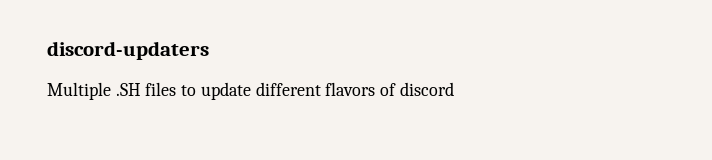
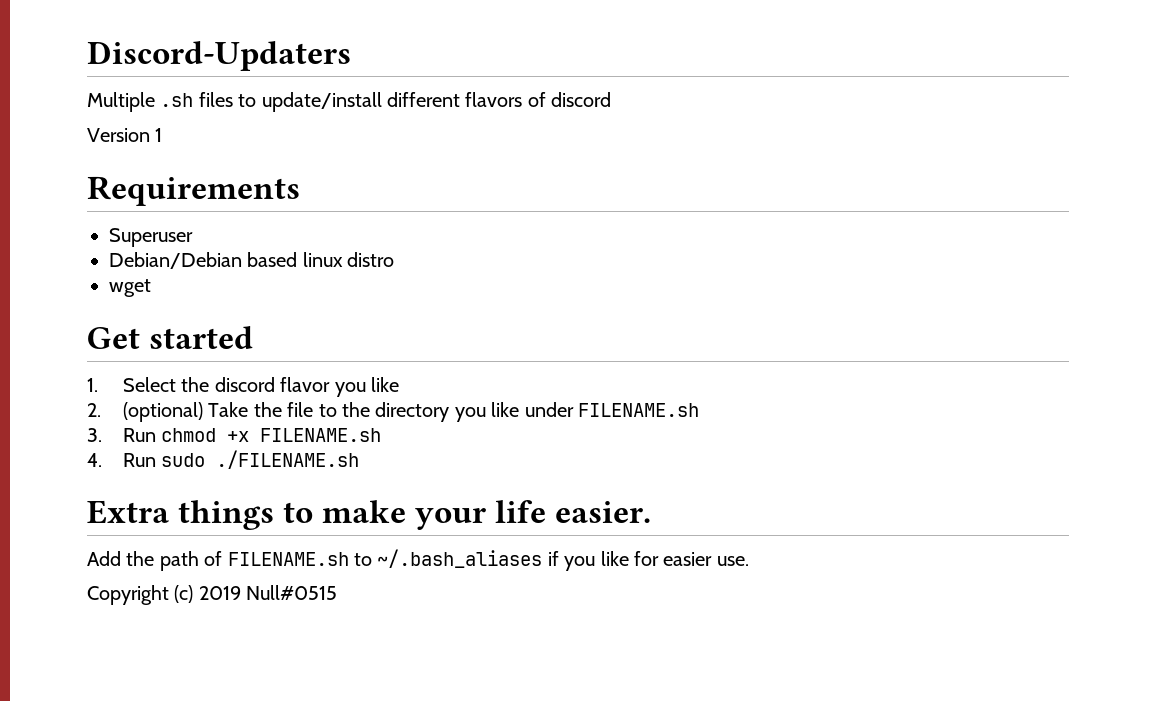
[47,41,209,60] discord-updaters -> [87,41,351,71] Discord-Updaters
[115,83,141,96] .SH -> [160,93,194,107] .sh
[200,82,251,100] update -> [261,92,382,112] update/install
(454, 89) none -> [87,128,163,142] [87,176,300,206] [109,228,193,247] [109,252,395,269] [109,279,151,297] [87,326,254,349] [87,377,400,397] [87,402,700,422] [87,428,382,442] [87,450,360,469] [87,500,652,530] [87,549,749,571] [87,585,338,605] // Version 1 // Requirements // Superuser // Debian/Debian based linux distro // wget // Get started // 1. Select the discord flavor you like // 2. (optional) Take the file to the directory you like under FILENAME.sh // 3. Run chmod +x FILENAME.sh // 4. Run sudo ./FILENAME.sh // Extra things to make your life easier. // Add the path of FILENAME.sh to ~/.bash_aliases if you like for easier use. // Copyright (c) 2019 Null#0515

